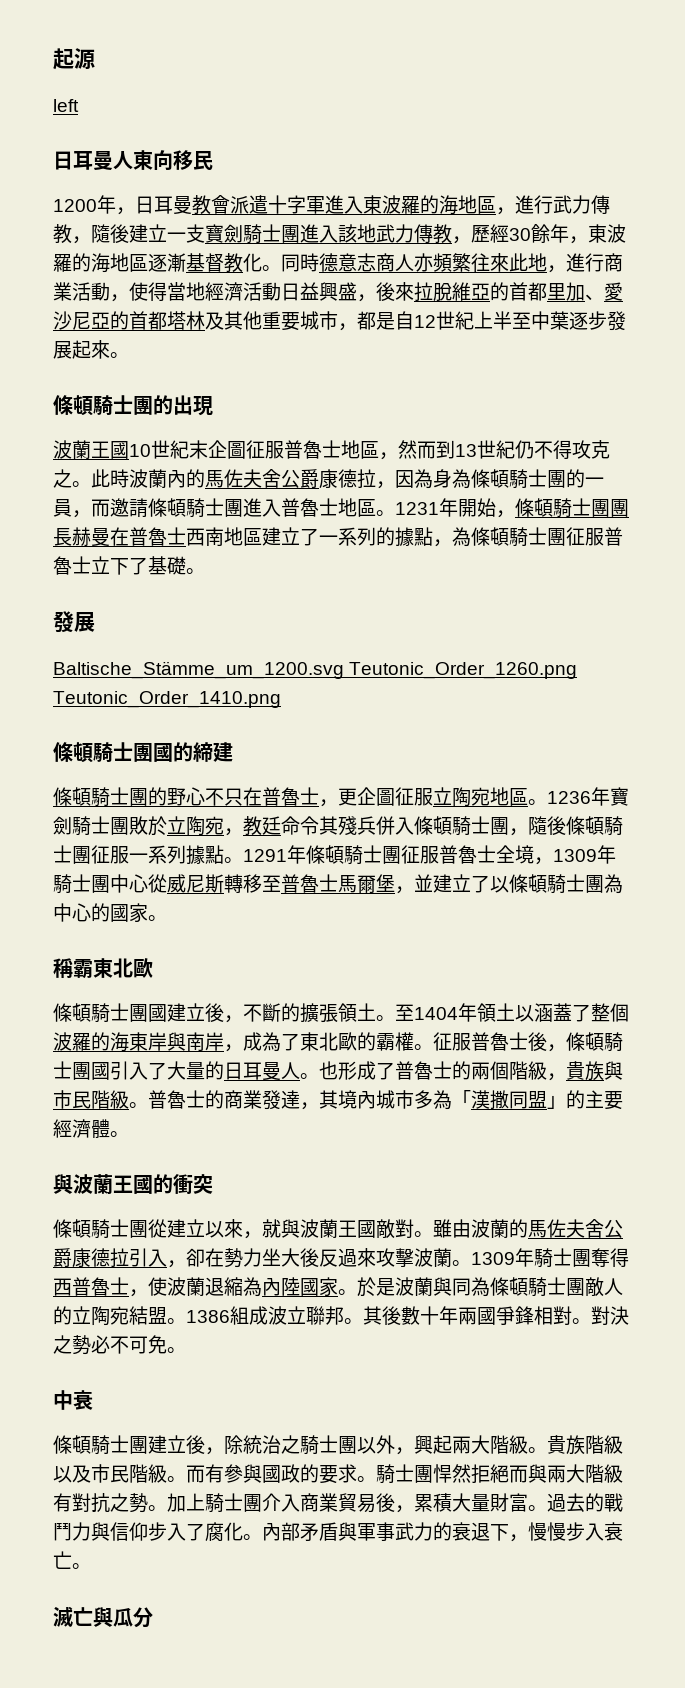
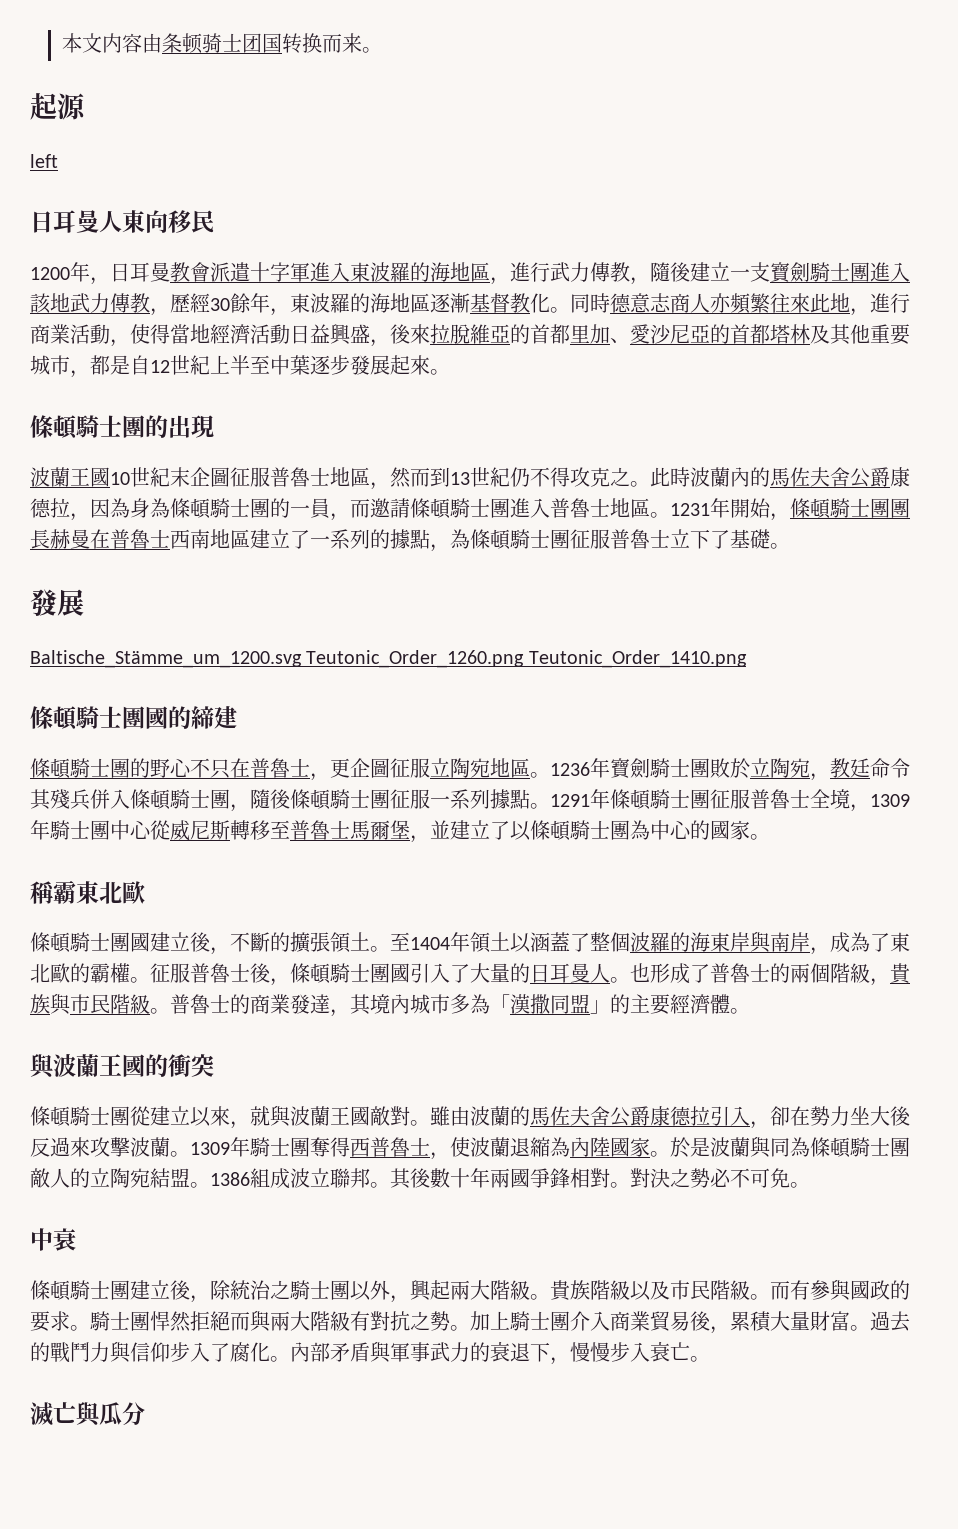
(53, 59) none -> [62,33,383,54] 本文内容由条顿骑士团国转换而来。 //

